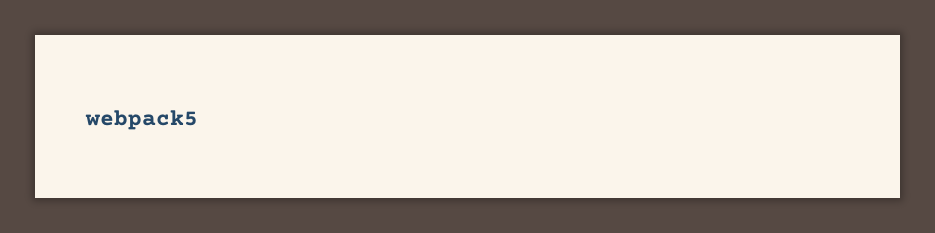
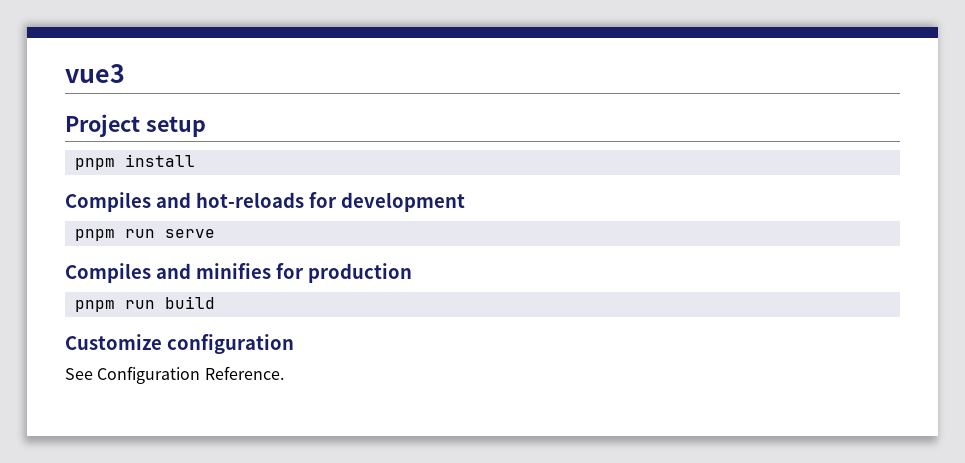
[85,110,198,130] webpack5 -> [65,64,125,83] [65,114,206,137] [74,154,195,170] [65,192,465,212] [74,229,215,241] [65,263,412,283] [74,296,215,312] [65,334,294,354] [65,366,284,384] vue3 // Project setup // pnpm install // Compiles and hot-reloads for development // pnpm run serve // Compiles and minifies for production // pnpm run build // Customize configuration // See Configuration Reference.

